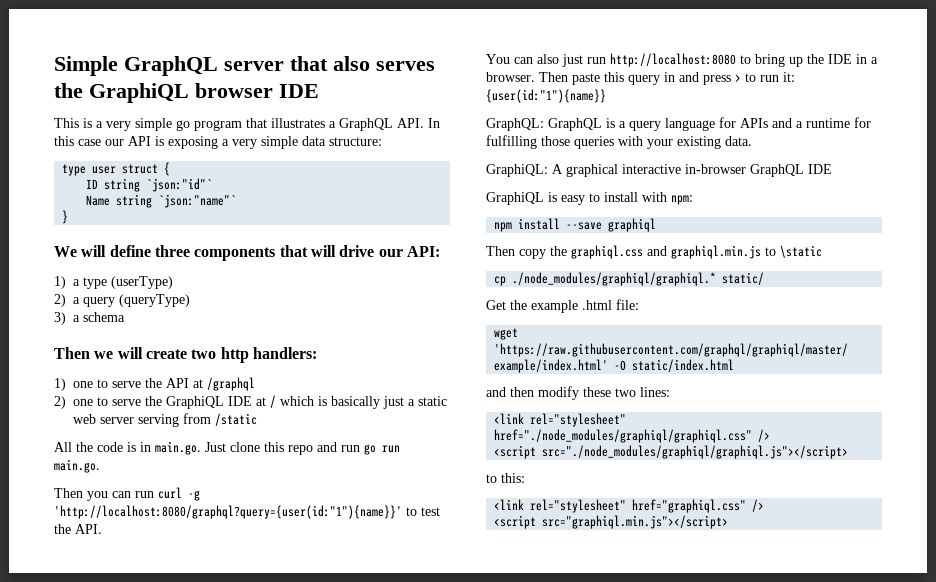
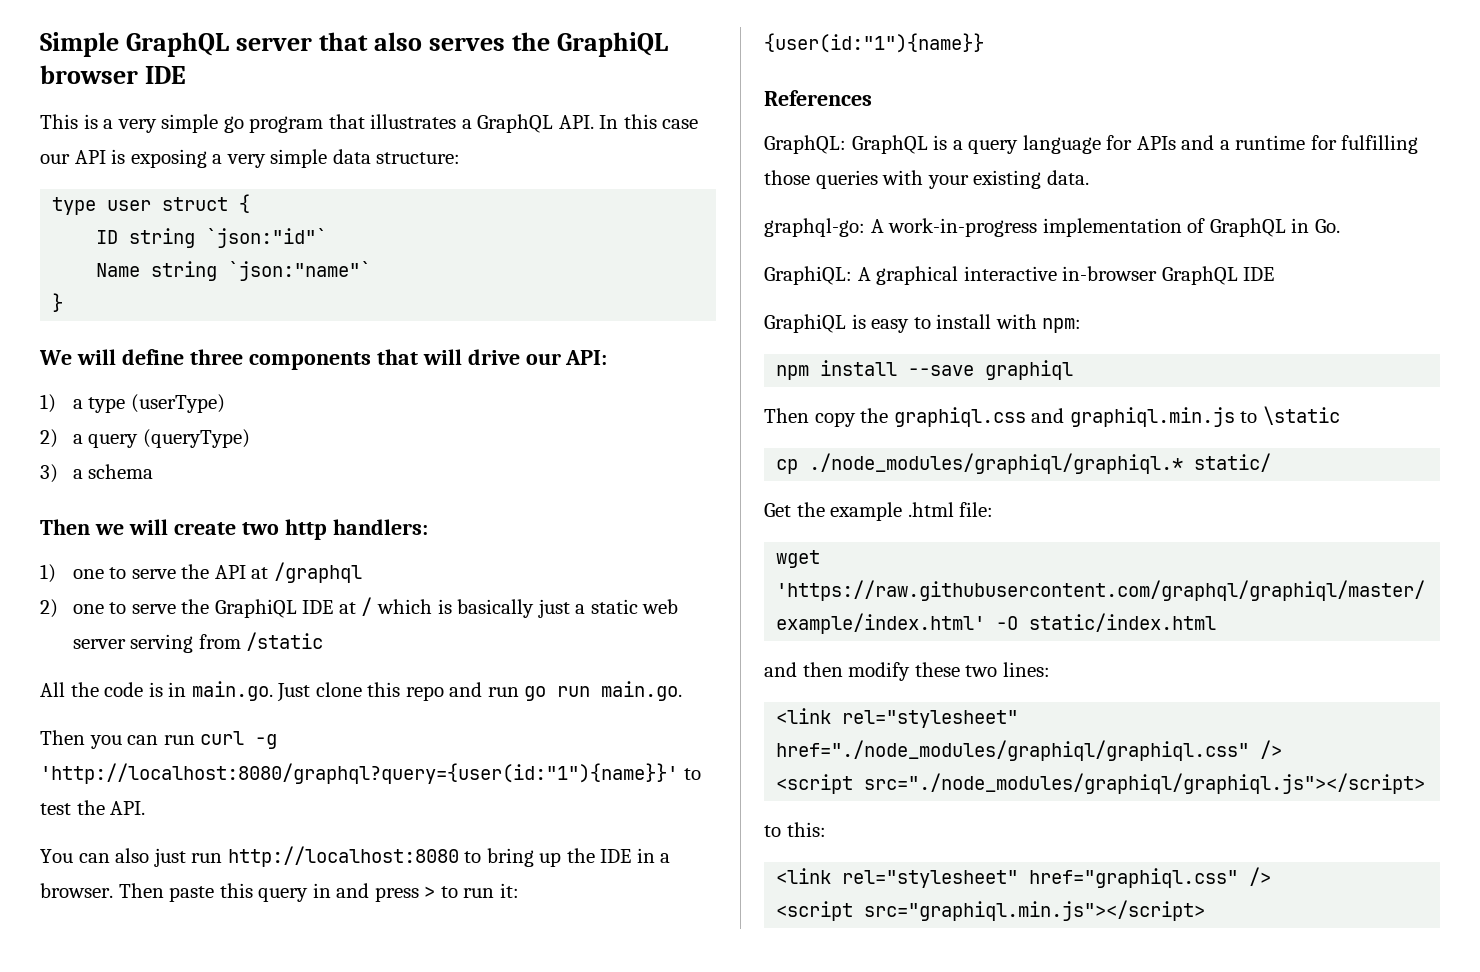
(606, 96) none -> [764,90,872,106] // References
(752, 141) none -> [764,218,1340,237] // graphql-go: A work-in-progress implementation of GraphQL in Go.

